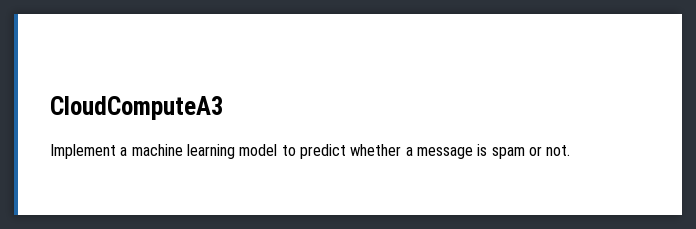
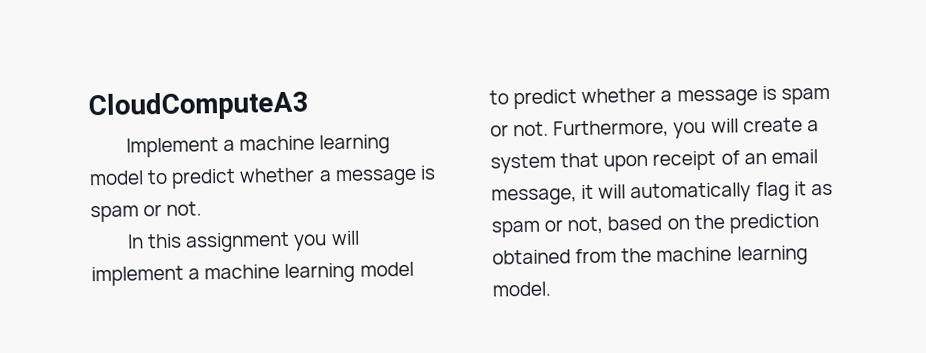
(571, 150) none -> [127,230,360,253] [91,261,414,287] [489,85,830,110] [490,117,819,139] [490,149,818,174] [491,181,833,206] [491,213,819,238] [492,245,808,266] [492,281,551,297] // In this assignment you will implement a machine learning model to predict whether a message is spam or not. Furthermore, you will create a system that upon receipt of an email message, it will automatically flag it as spam or not, based on the prediction obtained from the machine learning model.

